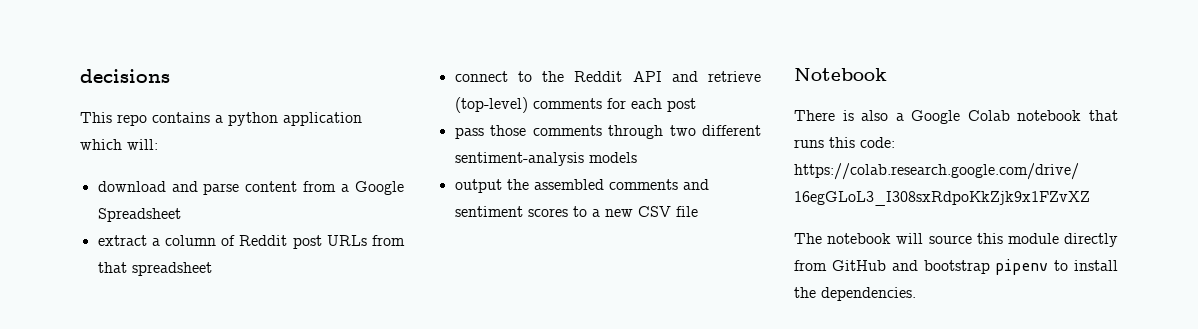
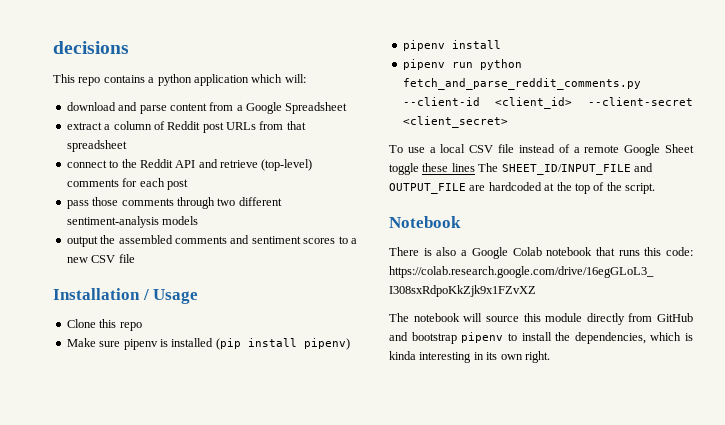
(698, 211) none -> [53,288,199,304] [66,319,142,331] [66,338,350,350] [402,40,501,51] [402,59,522,70] [402,78,641,90] [402,97,693,109] [402,116,508,128] [389,144,694,156] [389,163,653,175] [389,182,655,194] // Installation / Usage // Clone this repo // Make sure pipenv is installed (pip install pipenv) // pipenv install // pipenv run python fetch_and_parse_reddit_comments.py --client-id <client_id> --client-secret <client_secret> // To use a local CSV file instead of a remote Google Sheet toggle these lines The SHEET_ID/INPUT_FILE and OUTPUT_FILE are hardcoded at the top of the script.
[821,287,916,301] dependencies. -> [574,332,693,344] [389,351,550,363] dependencies, which is kinda interesting in its own right.

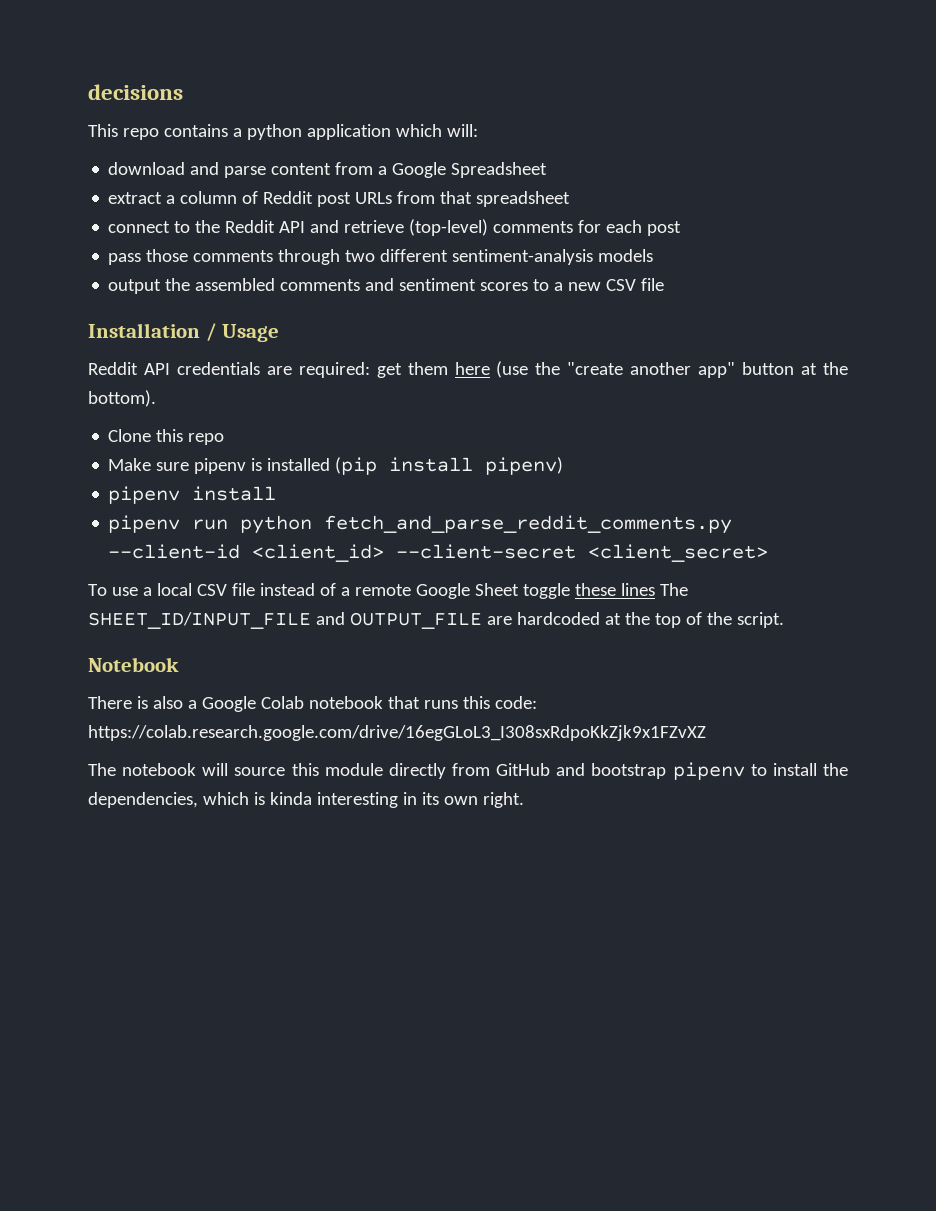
(199, 296) none -> [88,361,848,378] [88,390,156,407] // Reddit API credentials are required: get them here (use the "create another app" button at the bottom).

